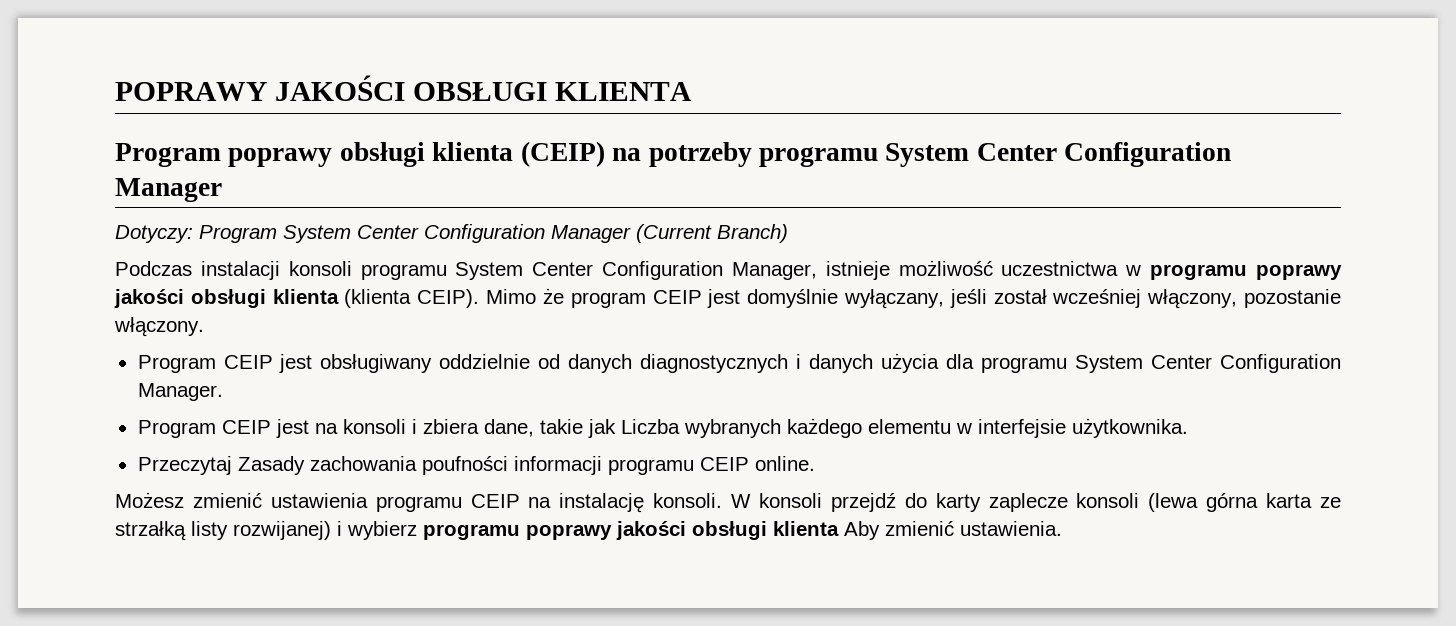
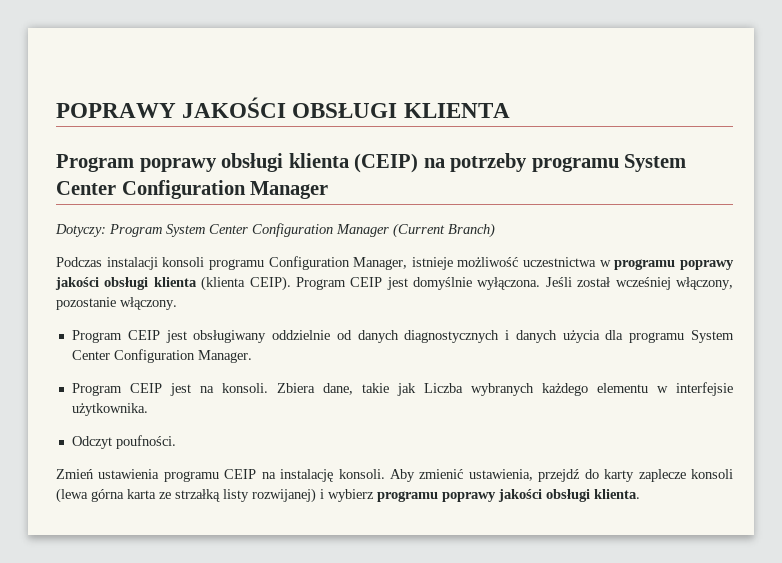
[455,262,594,280] System Center -> (264, 264) none
[486,288,646,308] Mimo że program -> [295,277,346,290] Program
[843,289,987,309] wyłączany, jeśli -> [477,277,572,290] wyłączona. Jeśli
[342,419,479,434] konsoli i zbiera -> [221,383,315,393] konsoli. Zbiera
[137,456,815,475] [115,492,262,508] Przeczytaj Zasady zachowania poufności informacji programu CEIP online. // Możesz zmienić -> [71,435,176,449] [56,469,94,479] Odczyt poufności. // Zmień
[731,493,823,508] W konsoli -> [390,469,533,482] Aby zmienić ustawienia,
[773,521,1062,540] klienta Aby zmienić ustawienia. -> [594,489,640,499] klienta.

